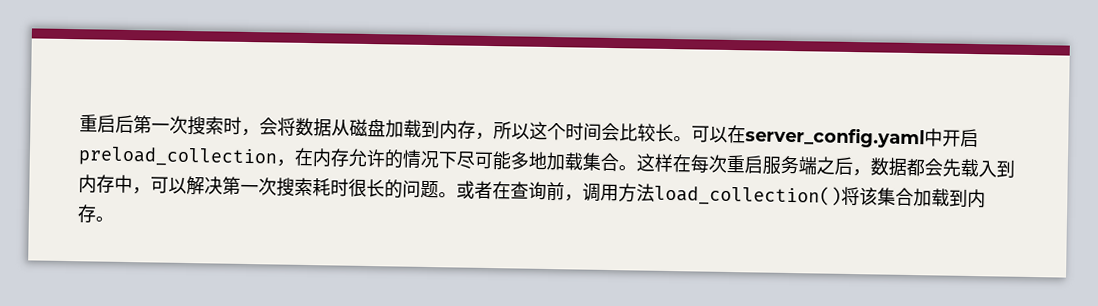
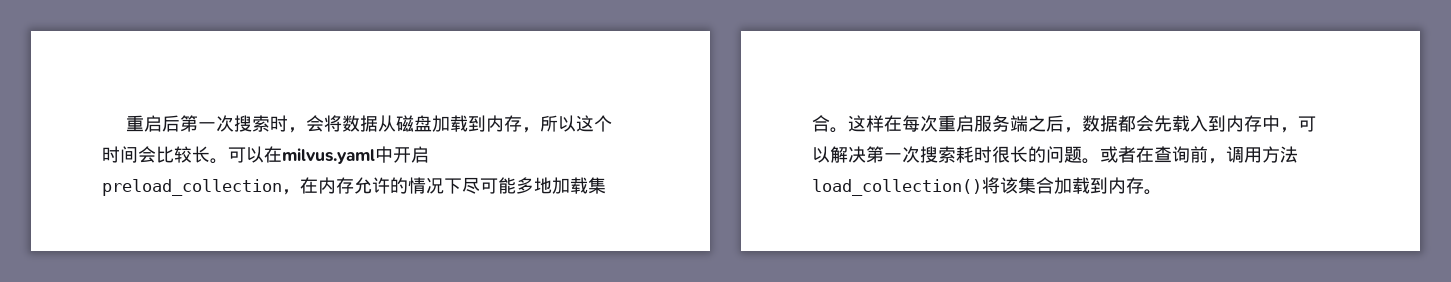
[745,126,925,149] server_config.yaml -> [282,148,375,164] milvus.yaml

